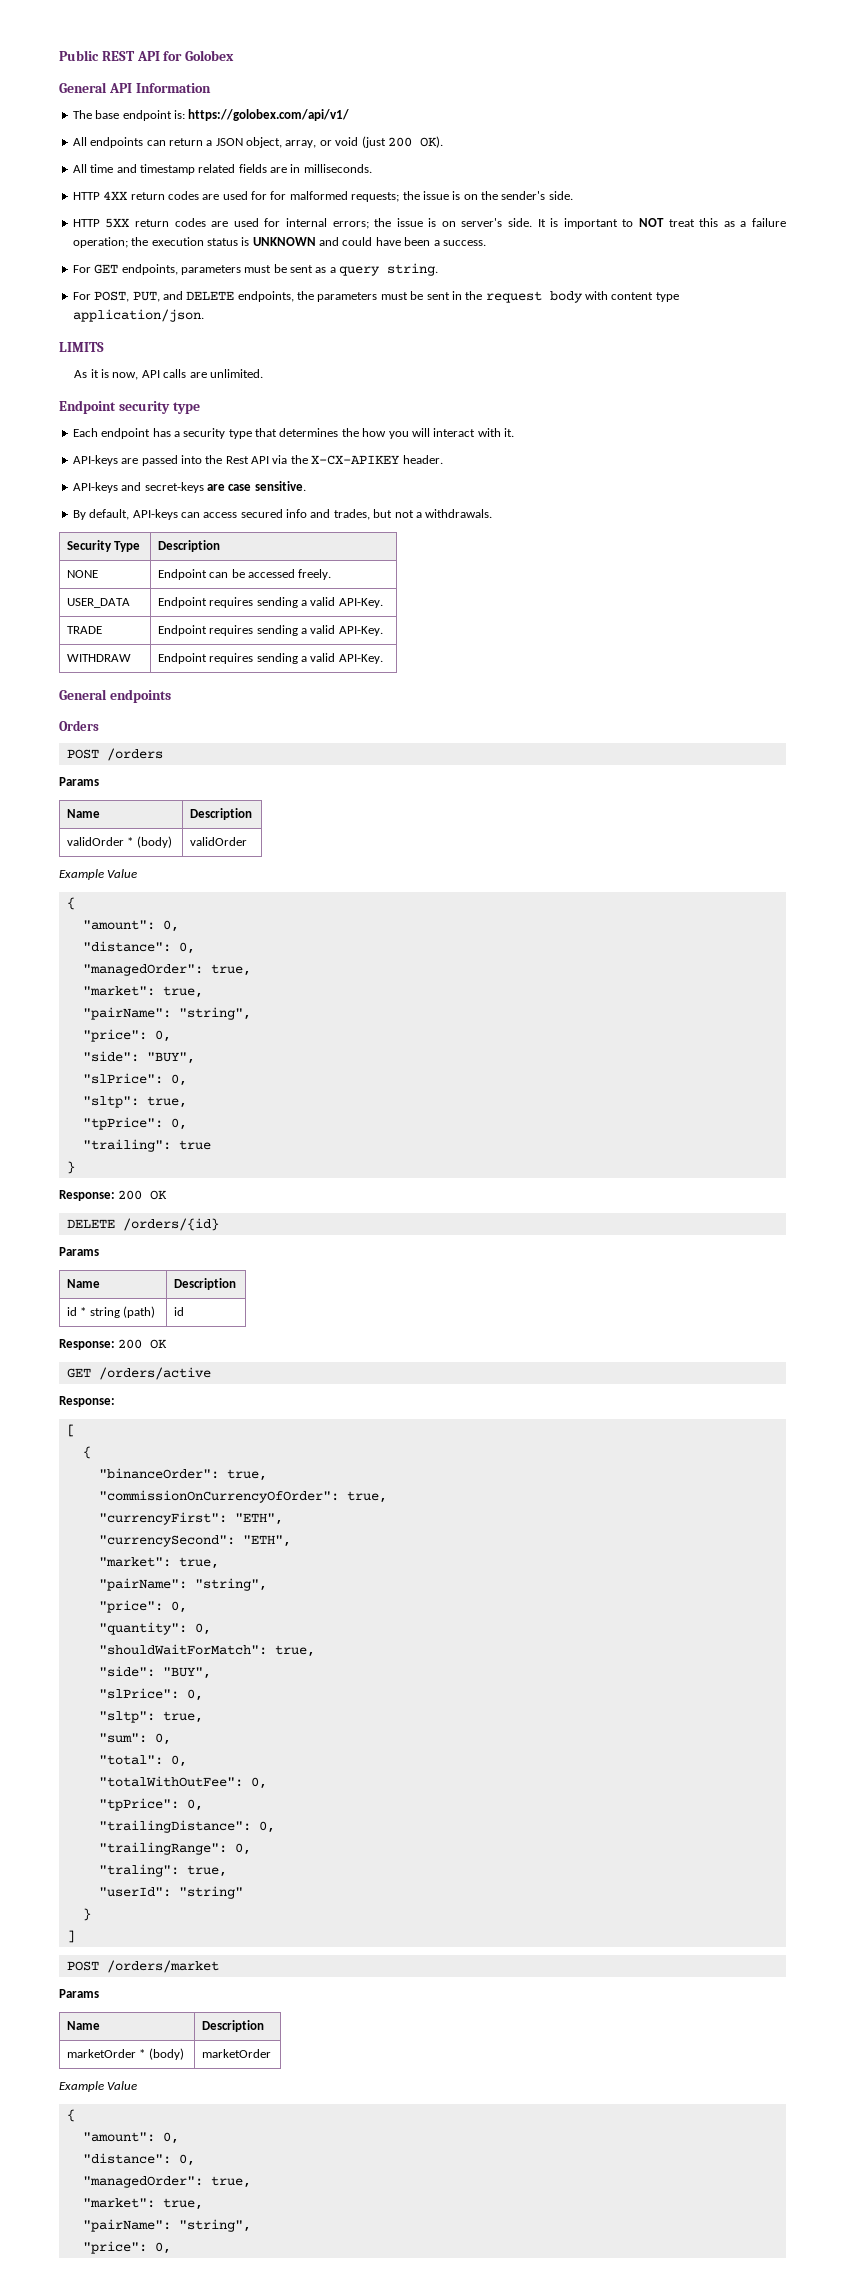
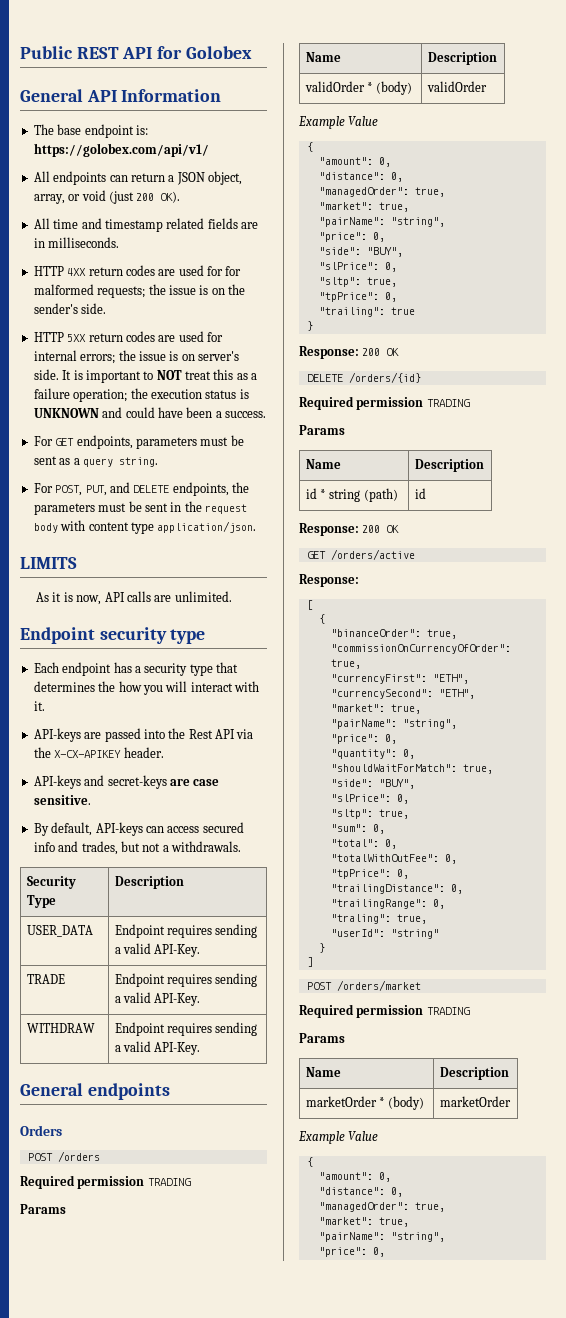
[66,570,98,578] [157,569,332,580] // NONE | Endpoint can be accessed freely. -> (184, 882) none
(163, 754) none -> [20,1175,191,1189] // Required permission TRADING
(219, 1224) none -> [299,396,470,410] // Required permission TRADING
(219, 1966) none -> [299,1004,470,1018] // Required permission TRADING

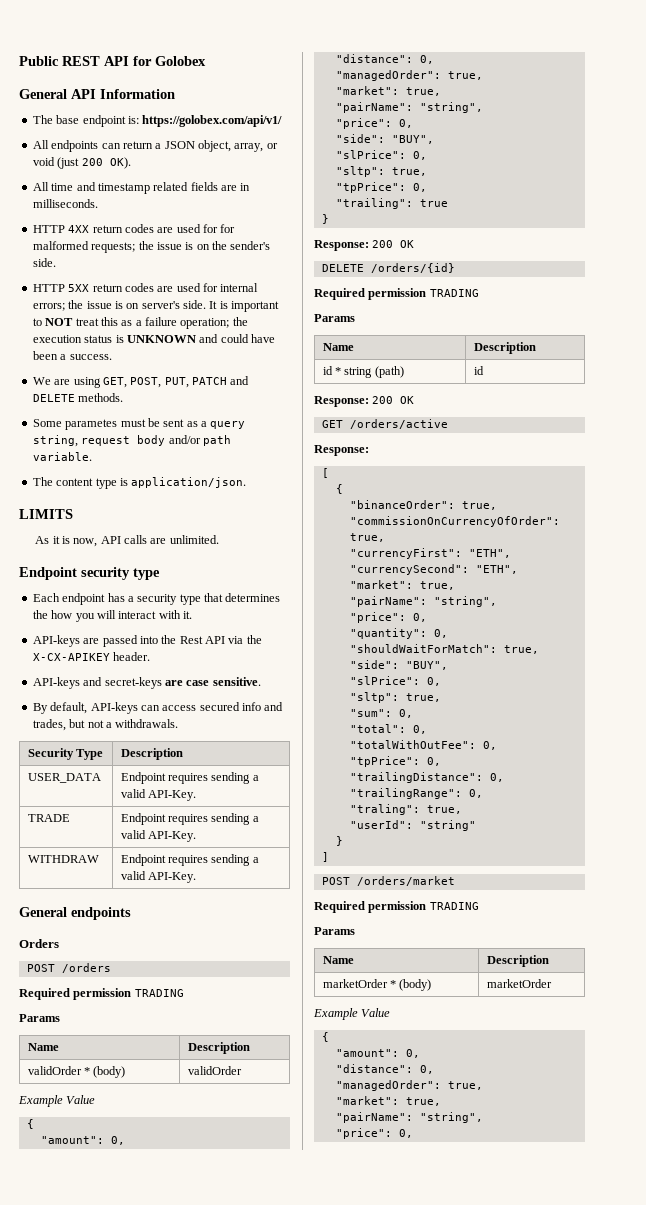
[33,435,197,449] For GET endpoints, parameters -> [32,376,250,388] [32,393,124,402] [32,419,118,430] We are using GET, POST, PUT, PATCH and DELETE methods. // Some parametes
[118,457,158,467] [33,482,249,496] [33,501,247,515] [33,520,86,533] string. // For POST, PUT, and DELETE endpoints, the parameters must be sent in the request body with -> [32,435,231,447] [32,452,92,461] [32,477,53,486] string, request body and/or path variable. // The
(154, 528) none -> [119,478,128,486] is

